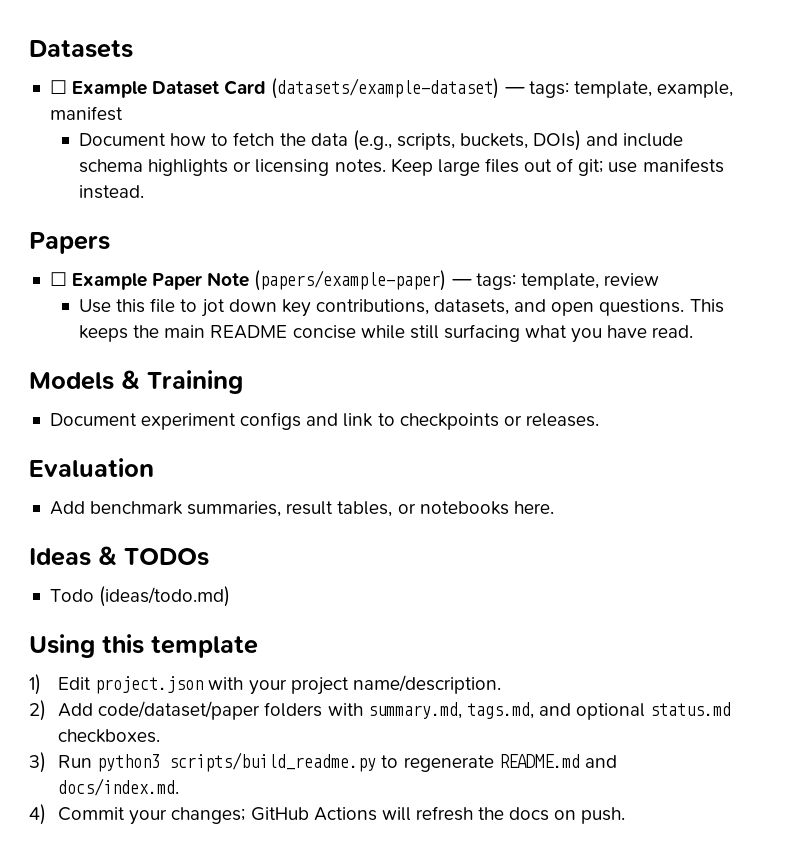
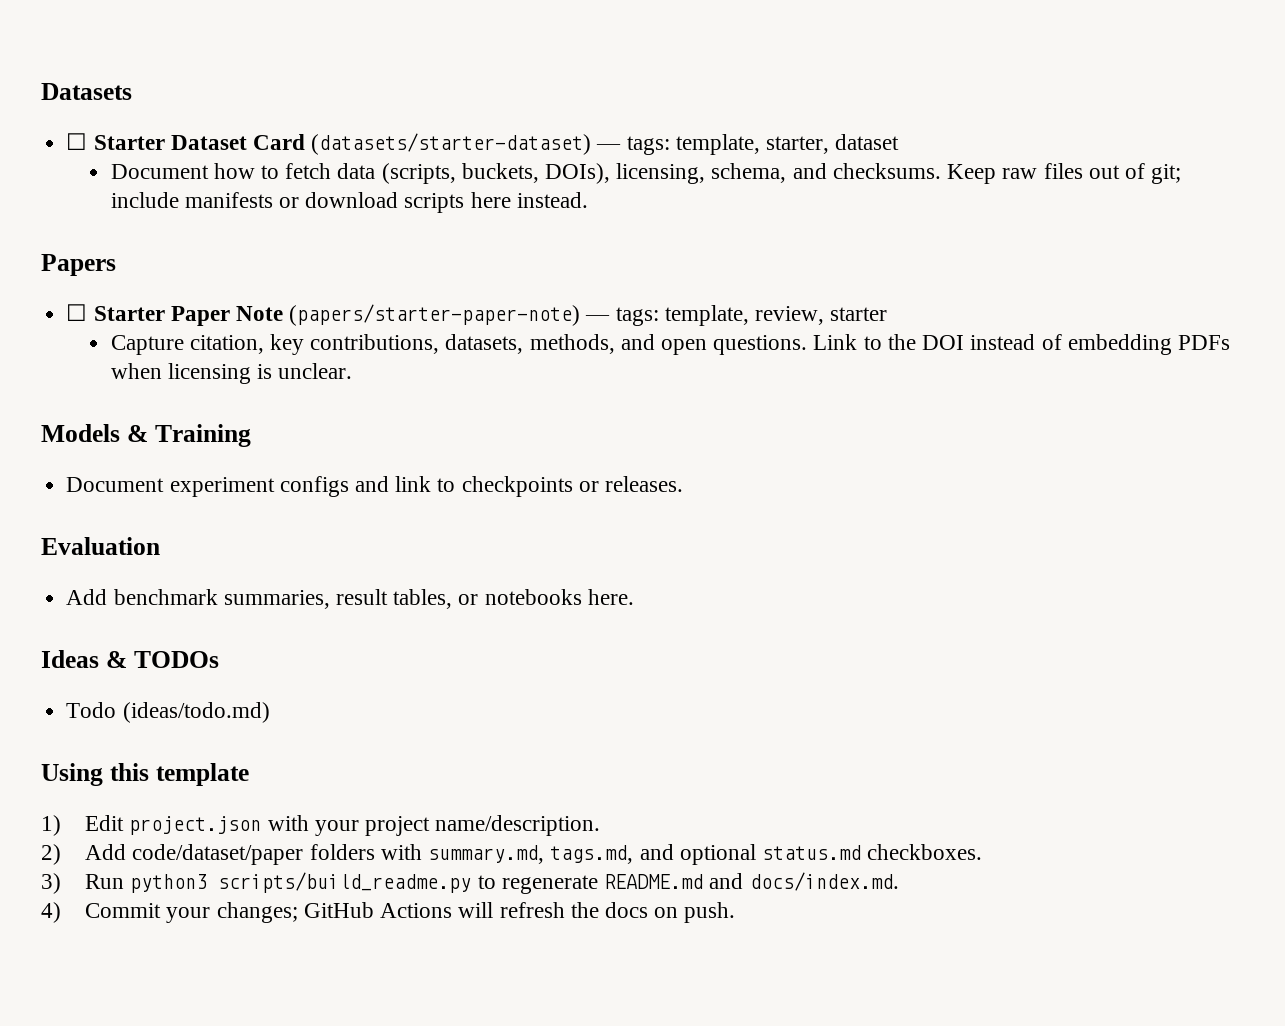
[72,81,148,98] Example -> [93,135,165,150] Starter
[271,78,733,99] [49,106,123,121] (datasets/example-dataset) — tags: template, example, manifest -> [311,133,900,155] (datasets/starter-dataset) — tags: template, starter, dataset
[279,130,684,151] [79,158,724,176] the data (e.g., scripts, buckets, DOIs) and include schema highlights or licensing notes. Keep large files out of git; use manifests -> [337,163,1182,184] [110,192,511,213] data (scripts, buckets, DOIs), licensing, schema, and checksums. Keep raw files out of git; include manifests or download scripts here
[72,273,148,290] Example -> [93,306,165,321] Starter
[254,270,659,291] [79,298,277,317] (papers/example-paper) — tags: template, review // Use this file to jot down -> [289,304,888,326] [110,335,264,355] (papers/starter-paper-note) — tags: template, review, starter // Capture citation,
(510, 307) none -> [529,334,615,354] methods,
[689,299,724,313] [79,324,694,343] This keeps the main README concise while still surfacing what you have read. -> [813,334,1230,355] [110,363,353,384] Link to the DOI instead of embedding PDFs when licensing is unclear.

